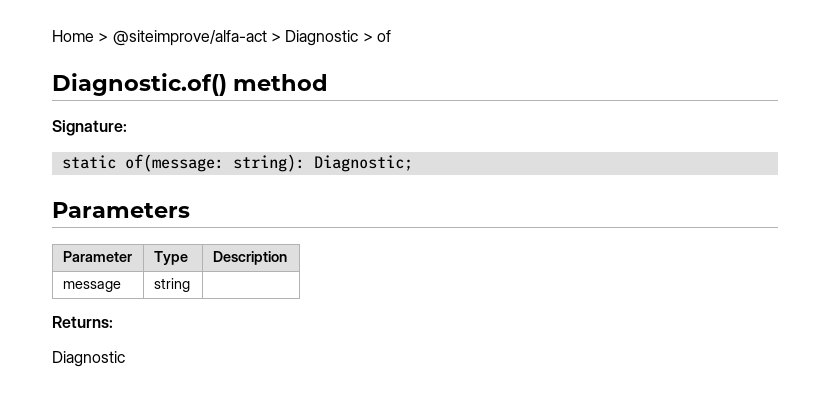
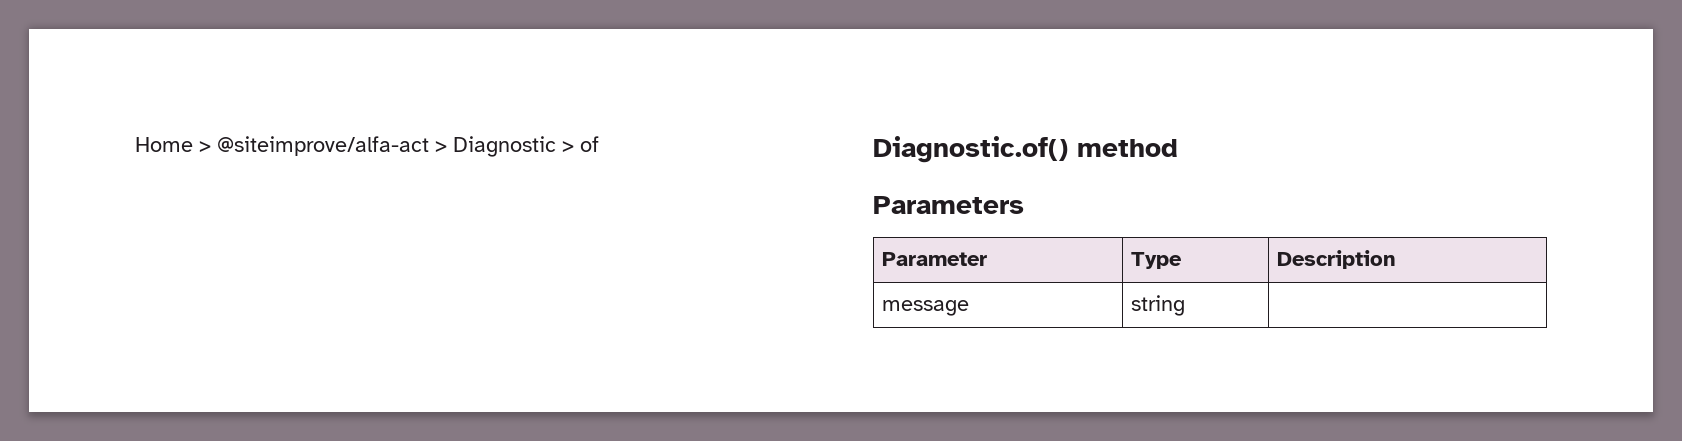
[52,120,127,136] [61,154,413,172] // Signature: // static of(message: string): Diagnostic; -> (1178, 148) none
[52,316,113,328] [52,351,125,367] // Returns: // Diagnostic -> (1185, 305) none

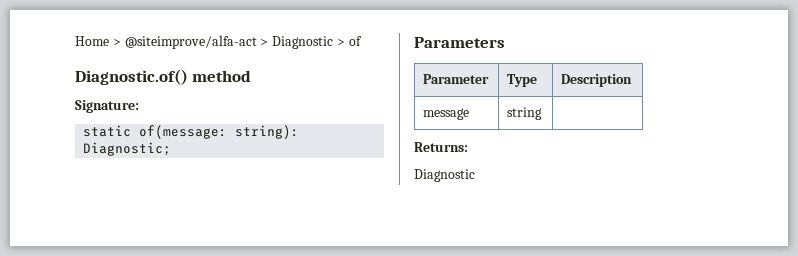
(1178, 148) none -> [75,100,139,113] [83,125,300,139] [83,142,172,156] // Signature: // static of(message: string): Diagnostic;
(1185, 305) none -> [414,142,468,152] [414,169,475,182] // Returns: // Diagnostic

